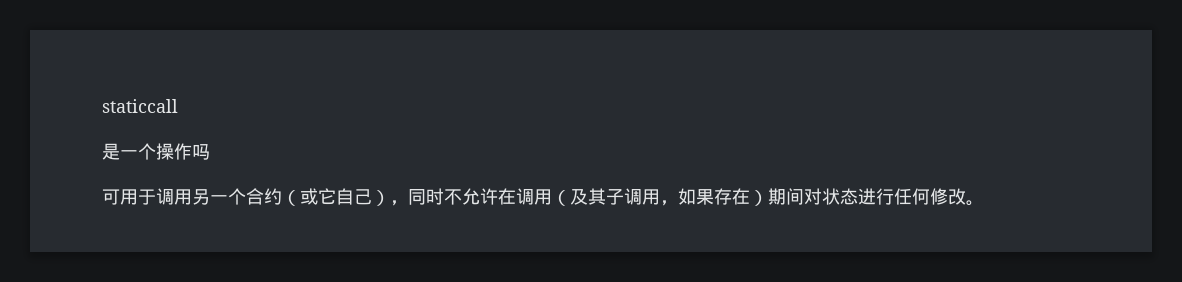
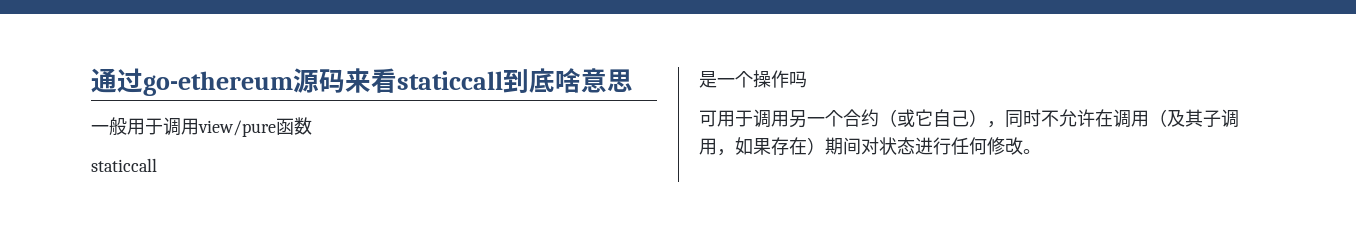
(102, 106) none -> [91,68,633,96] [91,117,312,137] 通过go-ethereum源码来看staticcall到底啥意思 // 一般用于调用view/pure函数 //

